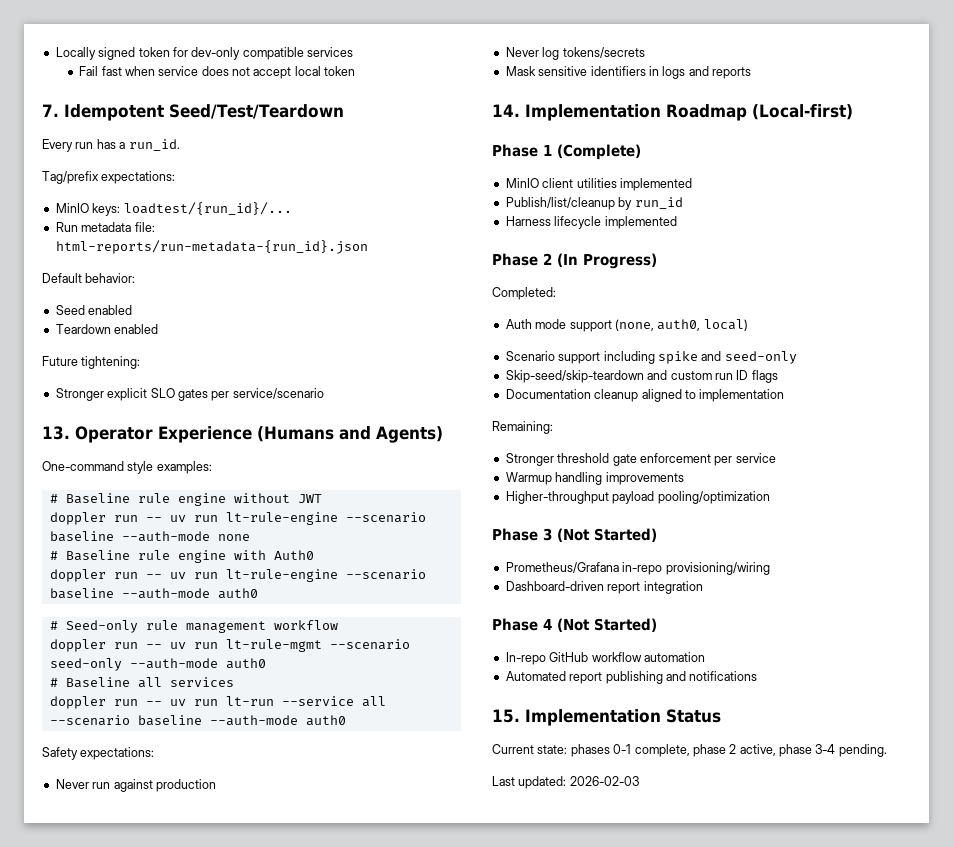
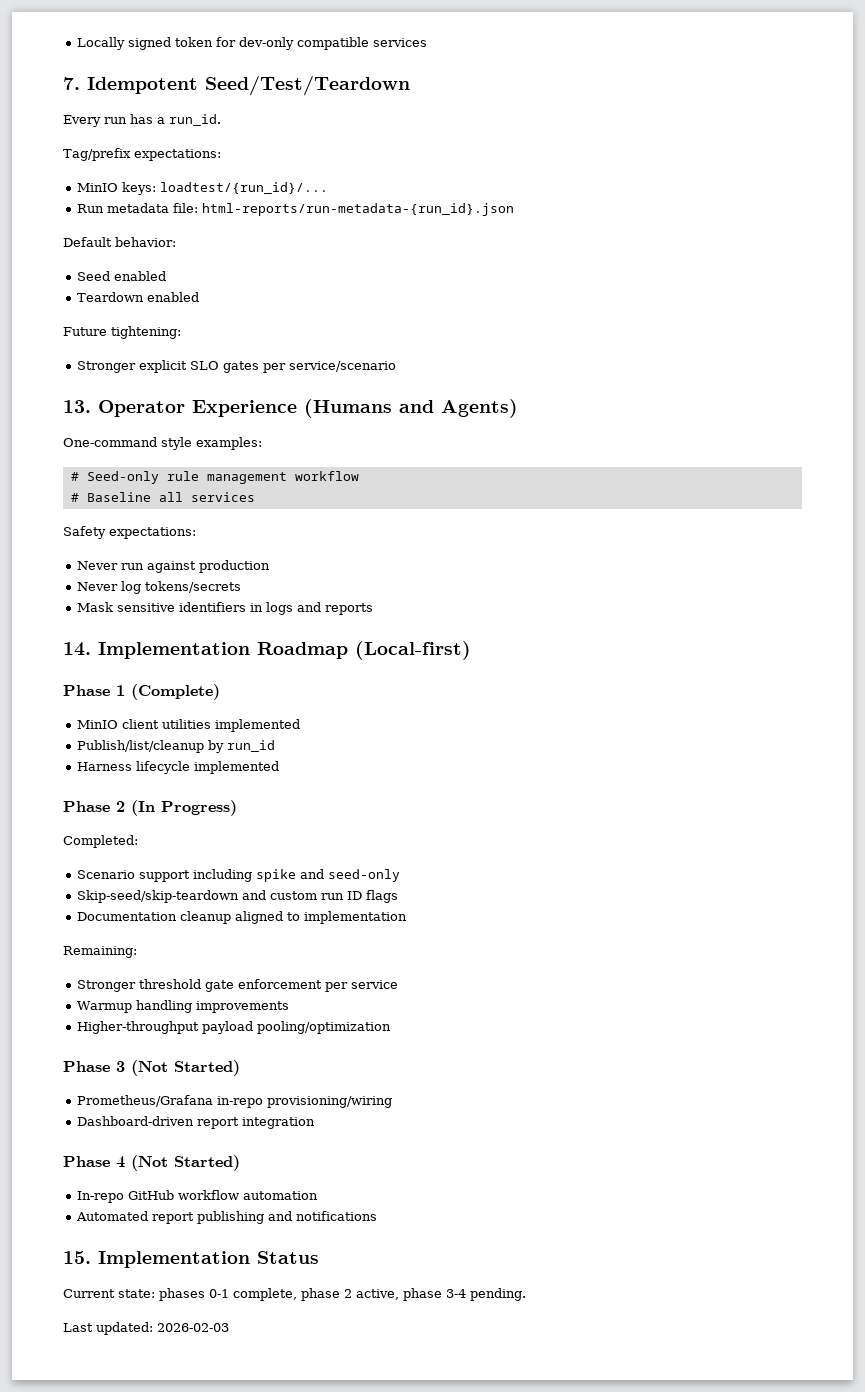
[79,66,356,79] // Fail fast when service does not accept local token -> (428, 42) none
[49,493,322,506] [49,512,426,525] [49,531,250,542] [49,550,314,563] [49,569,426,582] [49,588,258,599] // # Baseline rule engine without JWT // doppler run -- uv run lt-rule-engine --scenario baseline --auth-mode none // # Baseline rule engine with Auth0 // doppler run -- uv run lt-rule-engine --scenario baseline --auth-mode auth0 -> (262, 443) none
[49,639,410,652] [49,658,266,671] [49,677,234,688] [49,696,386,709] [49,715,346,726] doppler run -- uv run lt-rule-mgmt --scenario seed-only --auth-mode auth0 // # Baseline all services // doppler run -- uv run lt-run --service all --scenario baseline --auth-mode auth0 -> [70,492,255,502] # Baseline all services
[505,319,748,332] // Auth mode support (none, auth0, local) -> (138, 841) none

